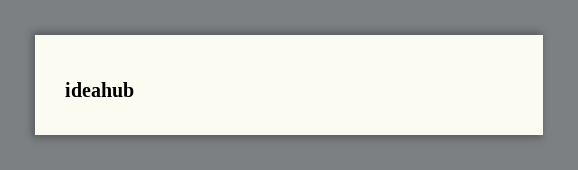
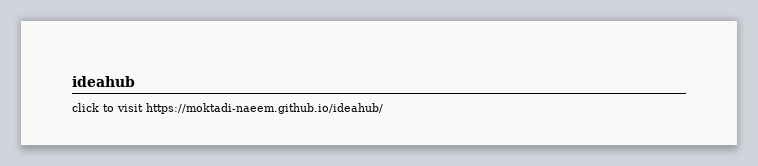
(134, 89) none -> [72,103,383,114] // click to visit https://moktadi-naeem.github.io/ideahub/

